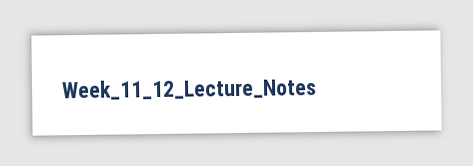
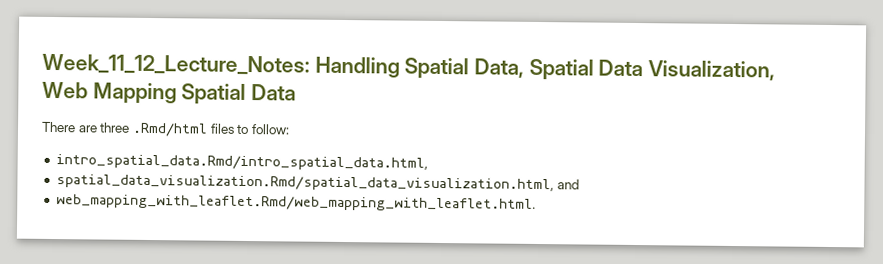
[61,77,317,101] Week_11_12_Lecture_Notes -> [42,53,776,81] [42,81,297,105] [41,121,290,137] [55,154,428,171] [55,174,580,193] [55,194,536,212] Week_11_12_Lecture_Notes: Handling Spatial Data, Spatial Data Visualization, Web Mapping Spatial Data // There are three .Rmd/html files to follow: // intro_spatial_data.Rmd/intro_spatial_data.html, // spatial_data_visualization.Rmd/spatial_data_visualization.html, and // web_mapping_with_leaflet.Rmd/web_mapping_with_leaflet.html.

